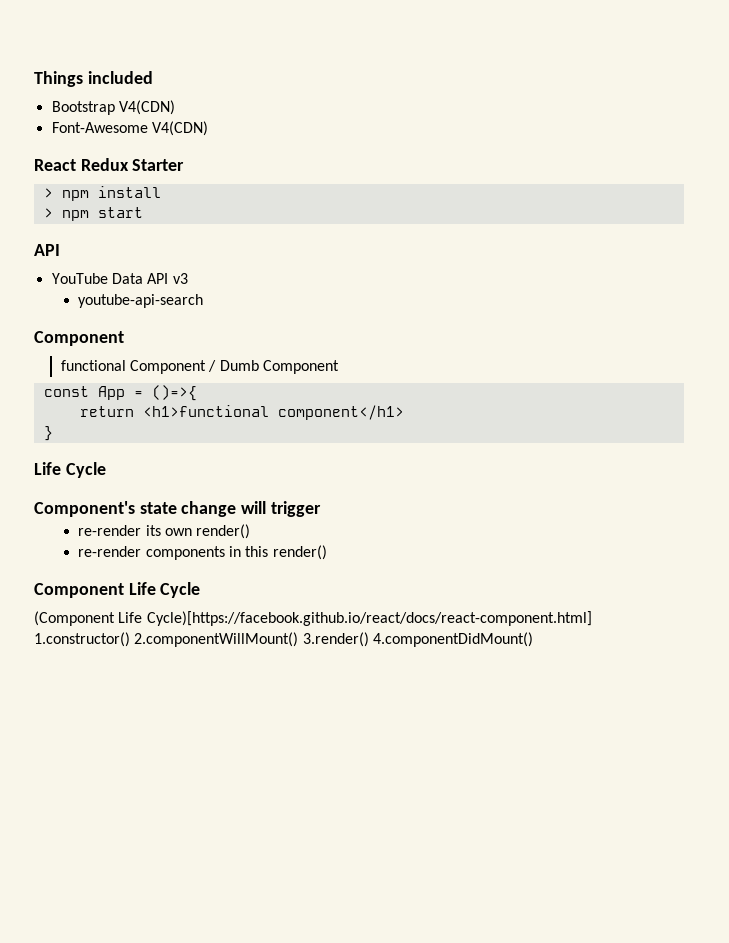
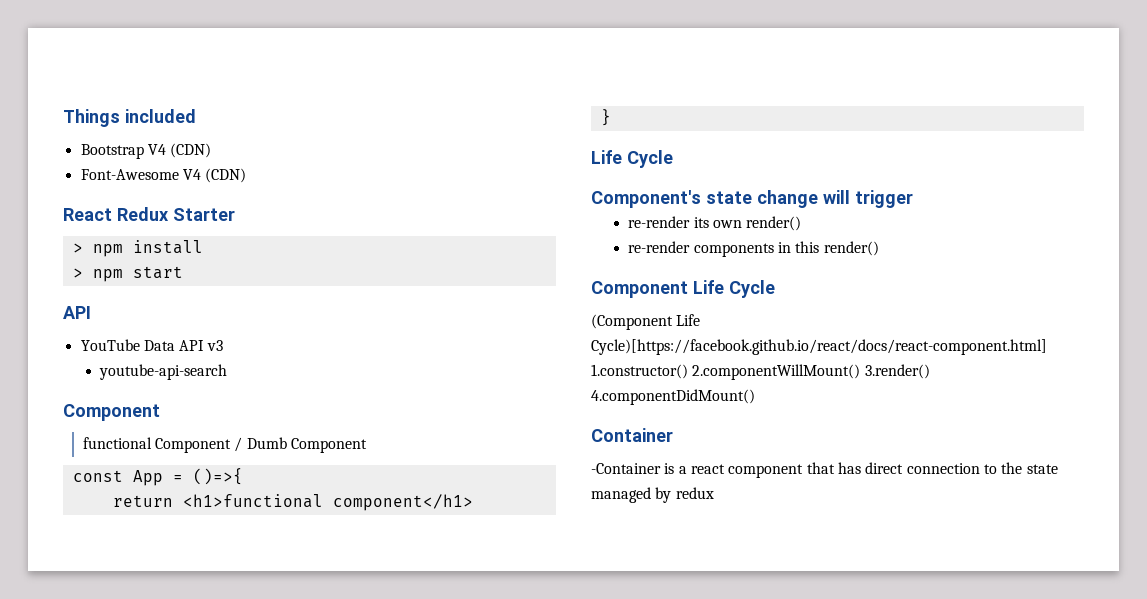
[118,100,175,115] V4(CDN) -> [147,143,212,158] V4 (CDN)
[151,121,208,136] V4(CDN) -> [182,168,247,183] V4 (CDN)
(533, 639) none -> [591,428,673,442] [591,462,1058,478] [591,487,714,503] // Container // -Container is a react component that has direct connection to the state managed by redux

